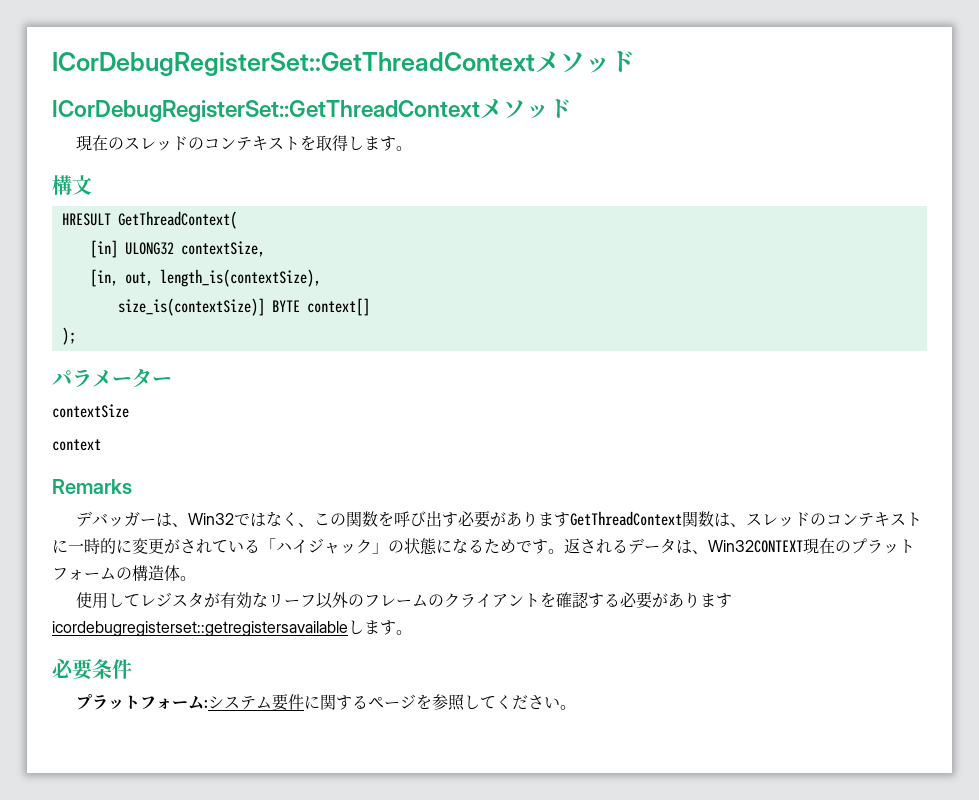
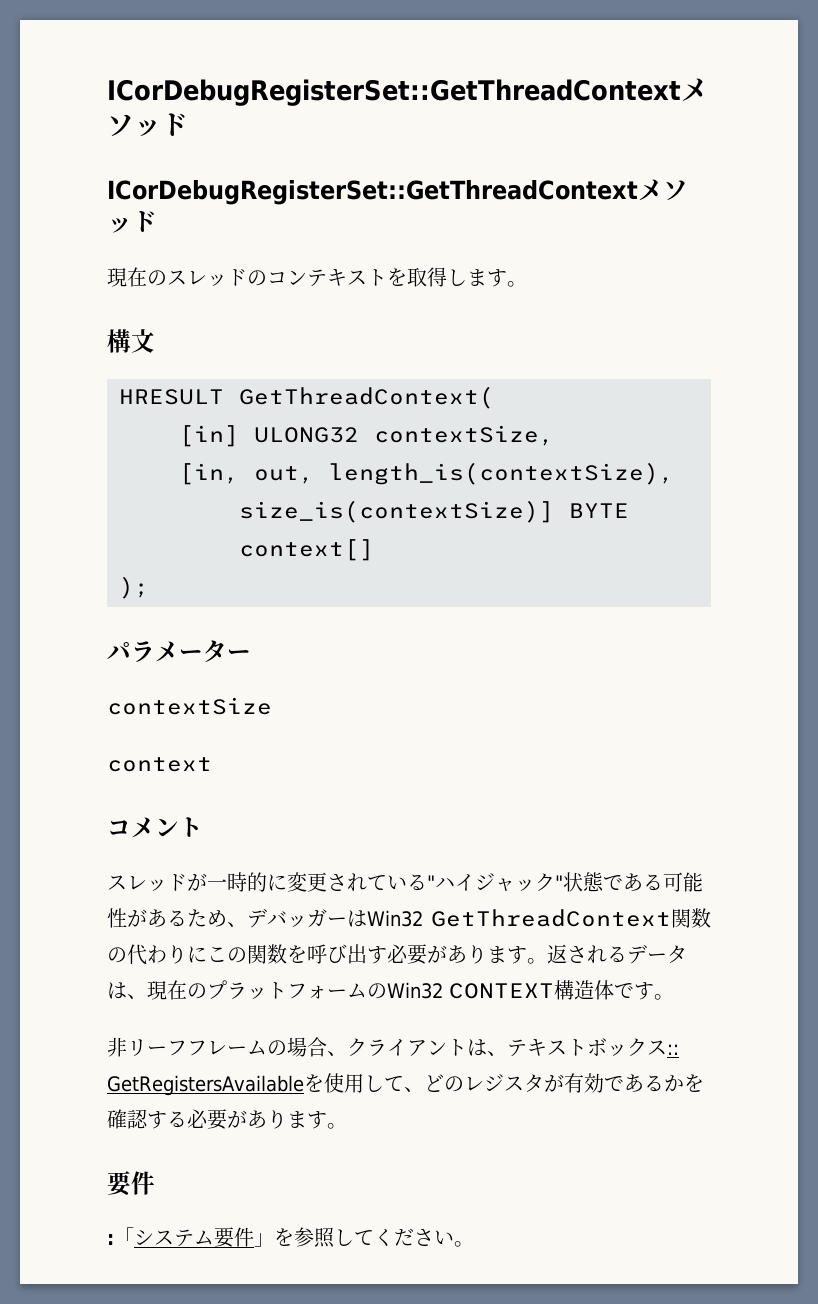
[52,479,132,494] [75,511,314,527] Remarks // デバッガーは、Win32ではなく、 -> [107,817,203,838] [107,872,703,892] [107,908,711,928] [107,944,207,965] コメント // スレッドが一時的に変更されている"ハイジャック"状態である可能性があるため、デバッガーはWin32 GetThreadContext関数の代わりに
[569,511,922,527] [52,538,548,554] GetThreadContext関数は、スレッドのコンテキストに一時的に変更がされている「ハイジャック」の状態になるためです -> (527, 955) none
[708,540,803,553] Win32CONTEXT -> (147, 996) none
[132,565,196,581] 構造体。 // -> [387,980,674,1000] [107,1037,679,1057] [107,1074,324,1096] Win32 CONTEXT構造体です。 // 非リーフフレームの場合、クライアントは、テキストボックス:: GetRegistersAvailableを
(140, 600) none -> [403,1074,464,1092] 、どの
[251,592,540,609] なリーフ以外のフレームのクライアント -> [603,1074,684,1092] であるか
[52,620,412,637] [52,659,112,680] icordebugregisterset::getregistersavailableします。 // 必要条 -> [327,1123,347,1129] [107,1171,132,1196] 。 // 要
[75,694,416,711] プラットフォーム:システム要件に関するページ -> [107,1227,274,1248] :「システム要件」

